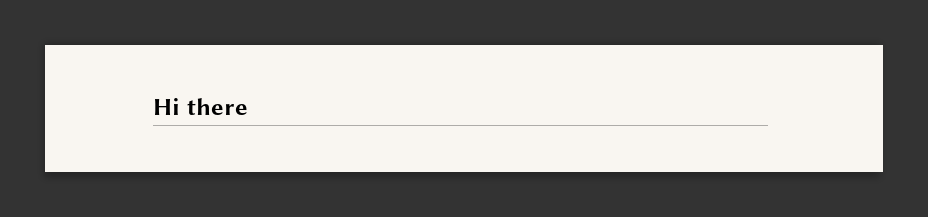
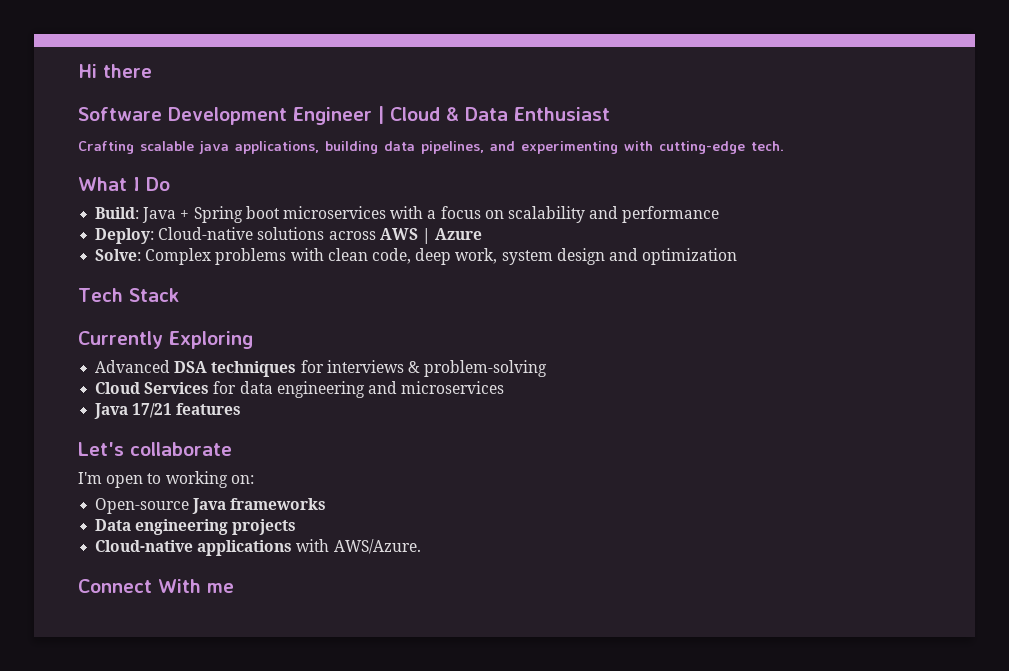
(248, 106) none -> [78,106,610,125] [78,141,784,154] [78,177,170,191] [95,206,720,223] [95,227,483,244] [95,248,738,265] [78,288,179,302] [78,331,253,349] [95,360,548,377] [95,381,505,398] [94,403,242,419] [78,442,232,456] [78,471,254,488] [95,498,327,514] [95,519,297,535] [95,539,421,556] [78,579,234,593] // Software Development Engineer | Cloud & Data Enthusiast // Crafting scalable java applications, building data pipelines, and experimenting with cutting-edge tech. // What I Do // Build: Java + Spring boot microservices with a focus on scalability and performance // Deploy: Cloud-native solutions across AWS | Azure // Solve: Complex problems with clean code, deep work, system design and optimization // Tech Stack // Currently Exploring // Advanced DSA techniques for interviews & problem-solving // Cloud Services for data engineering and microservices // Java 17/21 features // Let's collaborate // I'm open to working on: // Open-source Java frameworks // Data engineering projects // Cloud-native applications with AWS/Azure. // Connect With me

